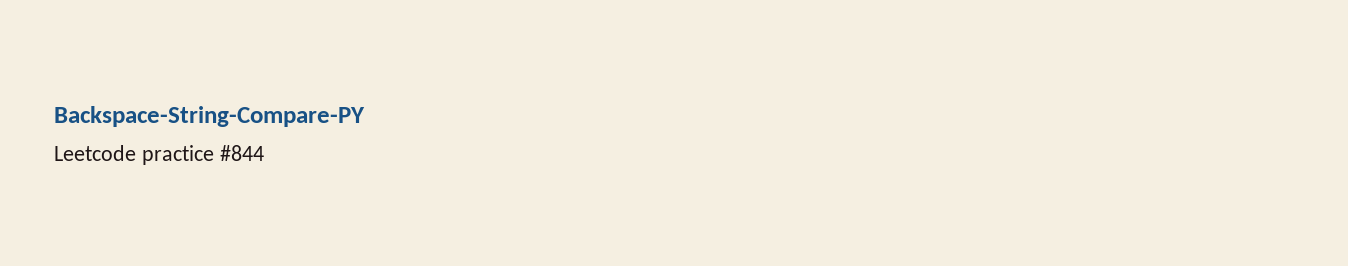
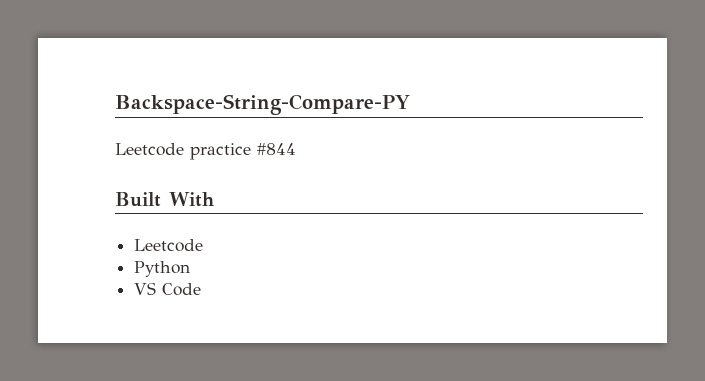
(264, 153) none -> [115,192,214,207] [134,239,204,252] [134,261,191,277] [134,282,202,296] // Built With // Leetcode // Python // VS Code

